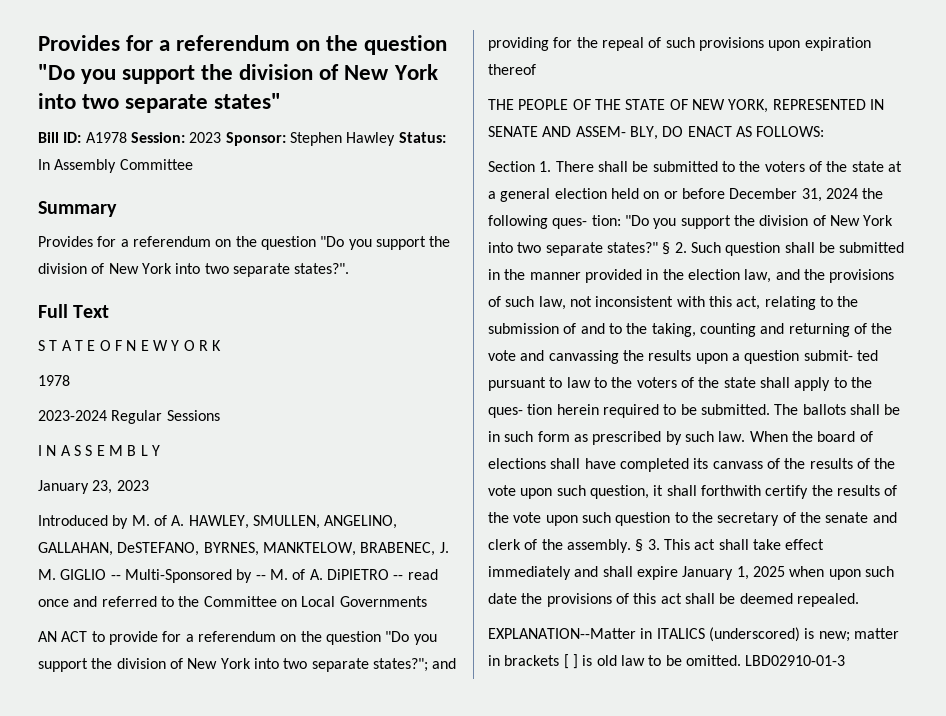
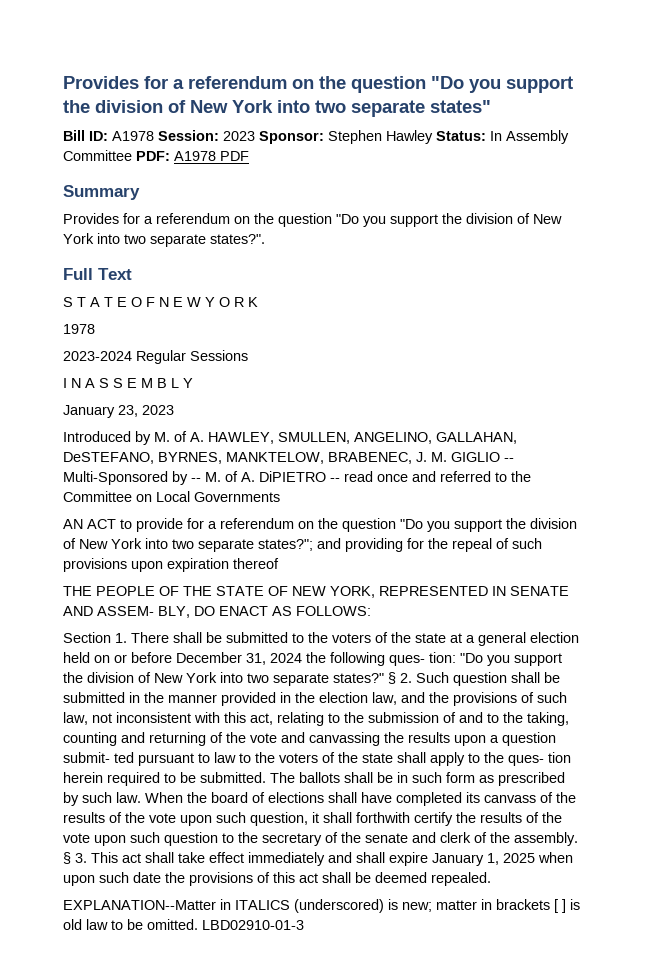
(193, 164) none -> [136,151,249,161] PDF: A1978 PDF

